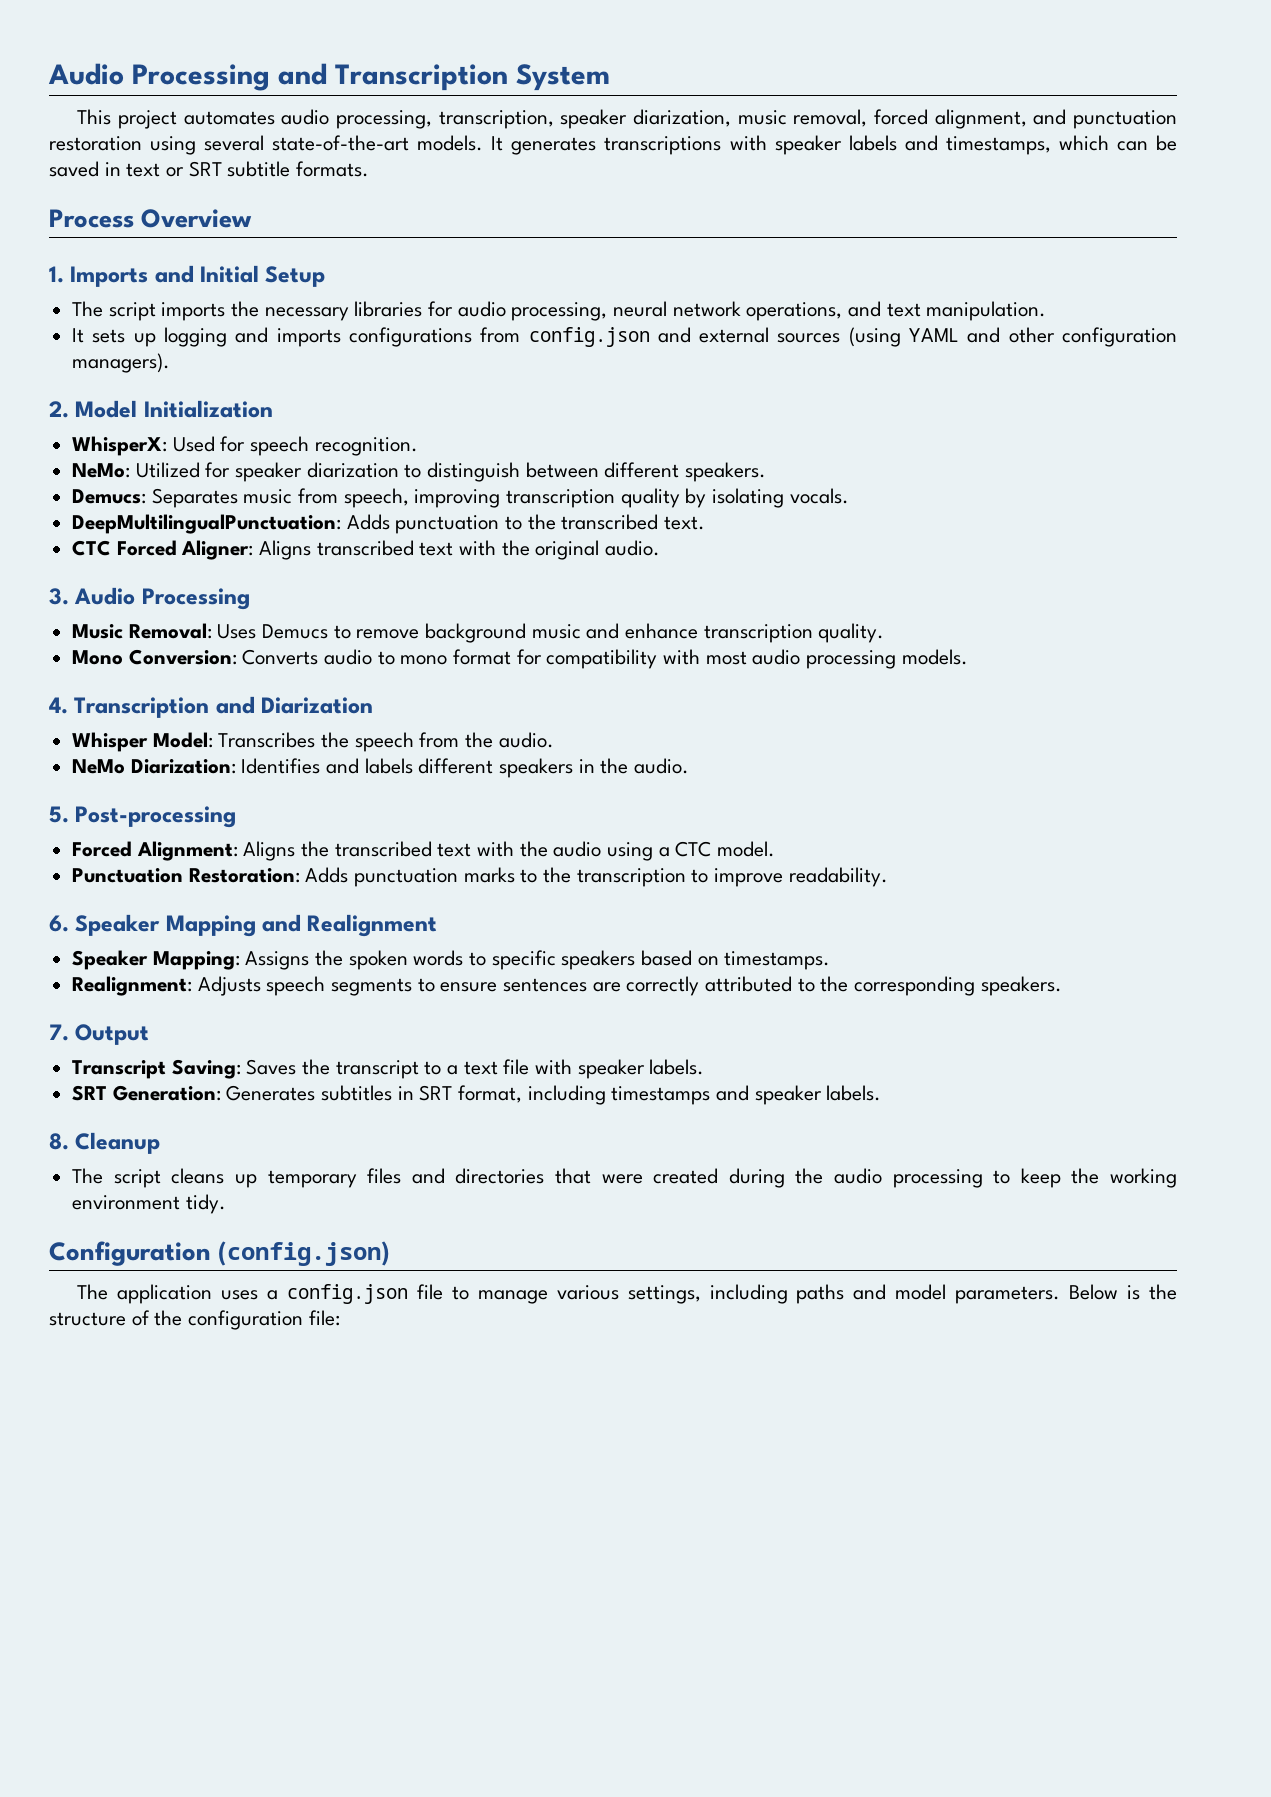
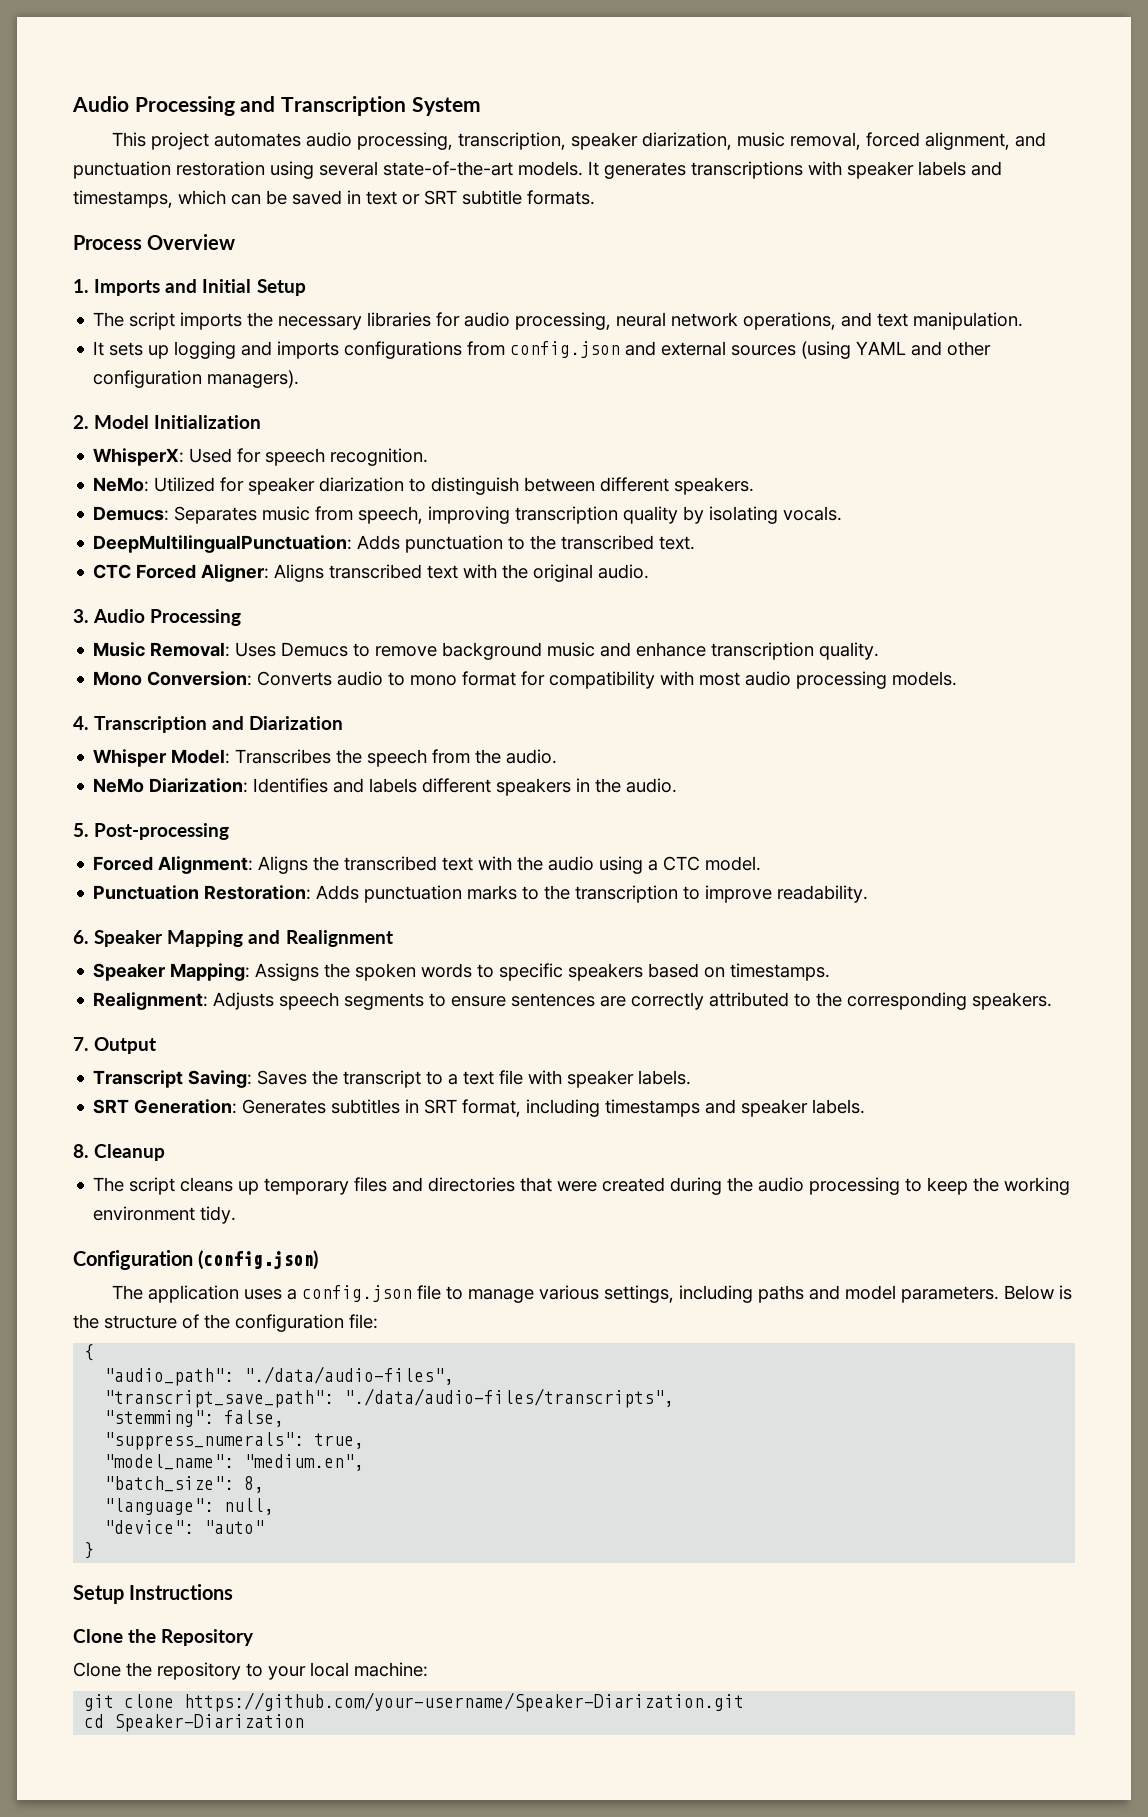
(340, 1318) none -> [84,1344,95,1361] [104,1366,455,1386] [104,1388,675,1408] [104,1410,285,1427] [104,1432,365,1450] [104,1454,365,1471] [104,1476,265,1493] [104,1498,275,1515] [104,1520,265,1534] [84,1542,95,1559] [73,1584,234,1604] [73,1629,255,1646] [73,1662,428,1680] [84,1692,745,1712] [84,1714,305,1732] // { // "audio_path": "./data/audio-files", // "transcript_save_path": "./data/audio-files/transcripts", // "stemming": false, // "suppress_numerals": true, // "model_name": "medium.en", // "batch_size": 8, // "language": null, // "device": "auto" // } // Setup Instructions // Clone the Repository // Clone the repository to your local machine: // git clone https://github.com/your-username/Speaker-Diarization.git // cd Speaker-Diarization

